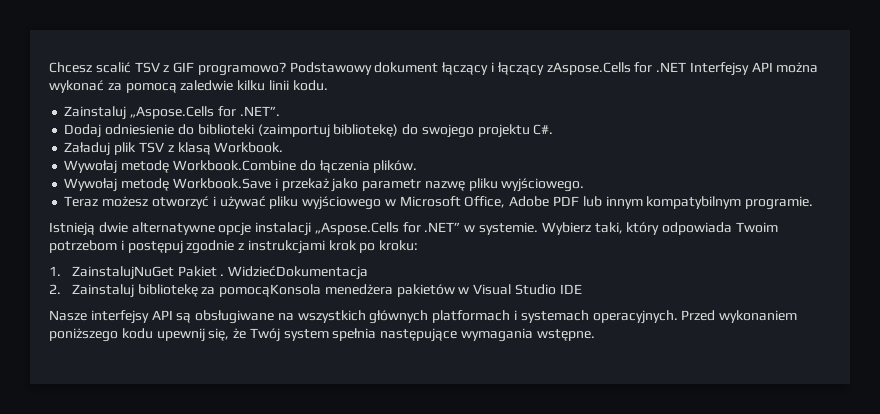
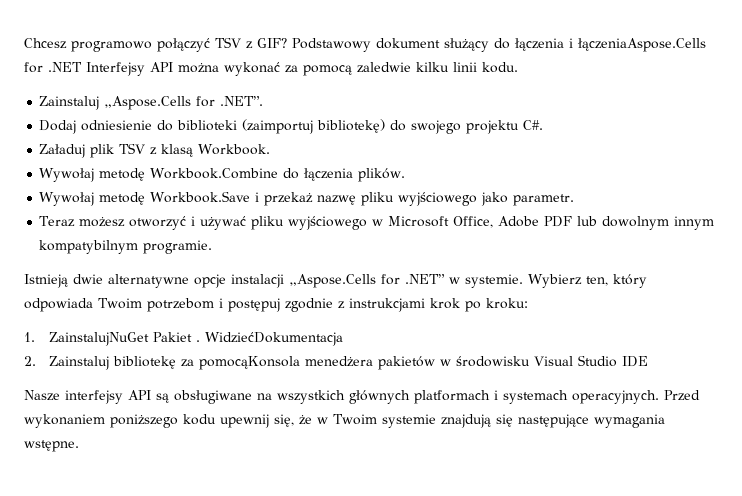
[95,62,631,76] scalić TSV z GIF programowo? Podstawowy dokument łączący i łączący zAspose.Cells -> [71,37,706,52] programowo połączyć TSV z GIF? Podstawowy dokument służący do łączenia i łączeniaAspose.Cells
[331,178,585,192] jako parametr nazwę pliku wyjściowego. -> [317,192,575,206] nazwę pliku wyjściowego jako parametr.
(602, 201) none -> [602,216,670,230] dowolnym
[594,222,623,234] taki, -> [586,276,608,286] ten,
(470, 290) none -> [456,356,531,367] środowisku
[249,328,377,342] Twój system spełnia -> [317,414,513,428] w Twoim systemie znajdują się

